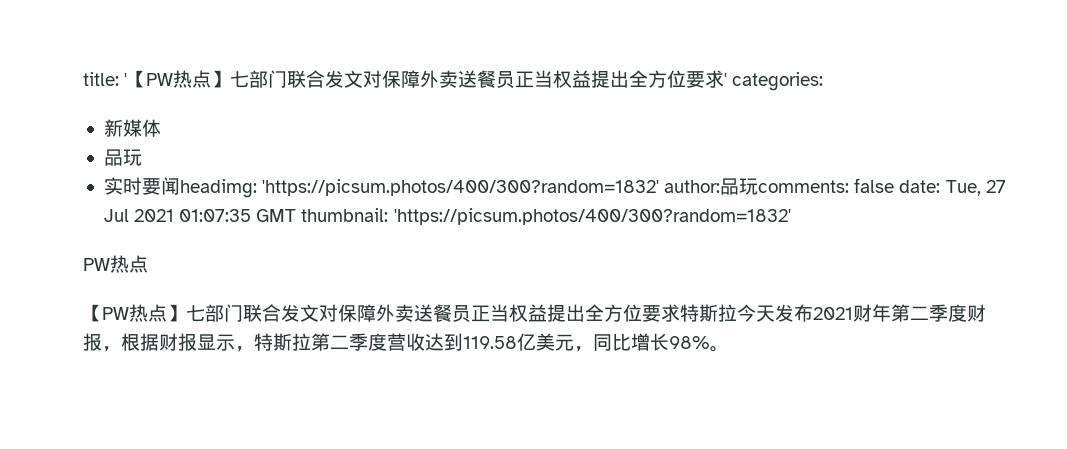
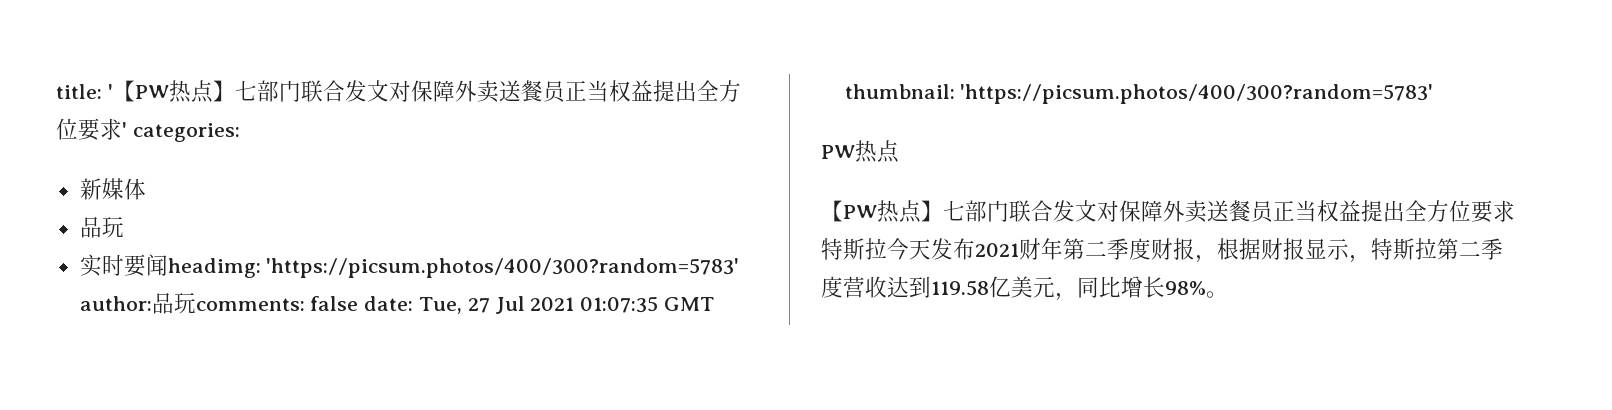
[262,179,660,196] 'https://picsum.photos/400/300?random=1832' -> [266,258,740,278] 'https://picsum.photos/400/300?random=5783'
[393,208,791,225] 'https://picsum.photos/400/300?random=1832' -> [960,84,1434,104] 'https://picsum.photos/400/300?random=5783'

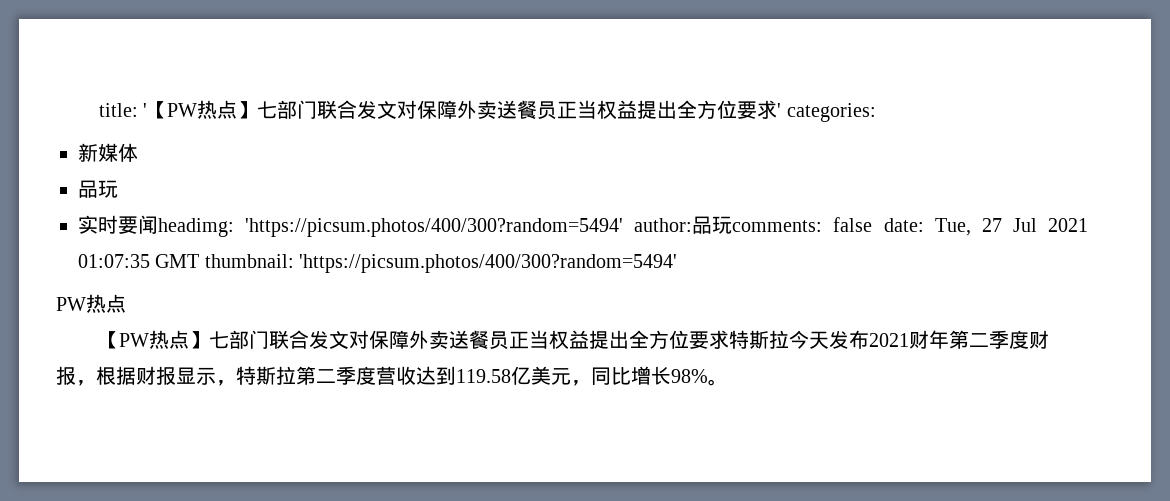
[266,258,740,278] 'https://picsum.photos/400/300?random=5783' -> [245,218,624,237] 'https://picsum.photos/400/300?random=5494'
[960,84,1434,104] 'https://picsum.photos/400/300?random=5783' -> [299,254,678,273] 'https://picsum.photos/400/300?random=5494'

